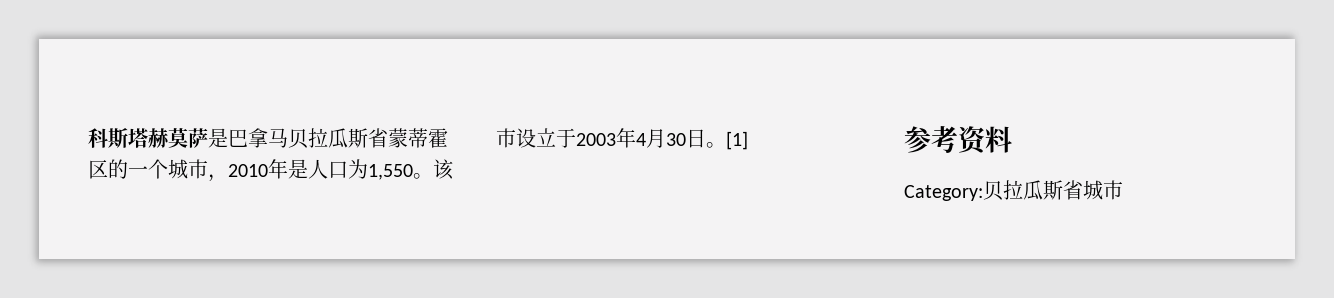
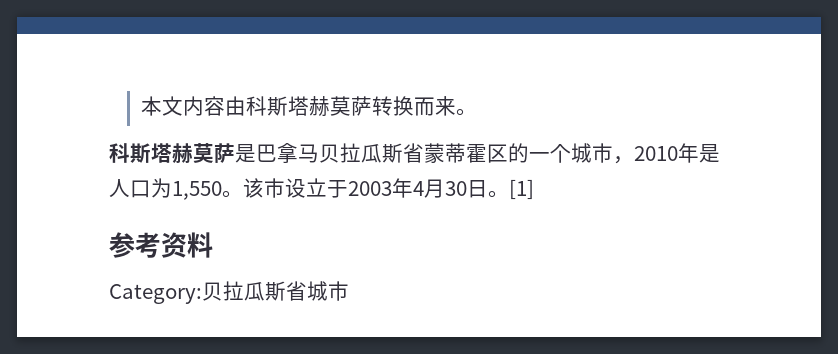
(88, 138) none -> [141,96,478,116] 本文内容由科斯塔赫莫萨转换而来。 //

